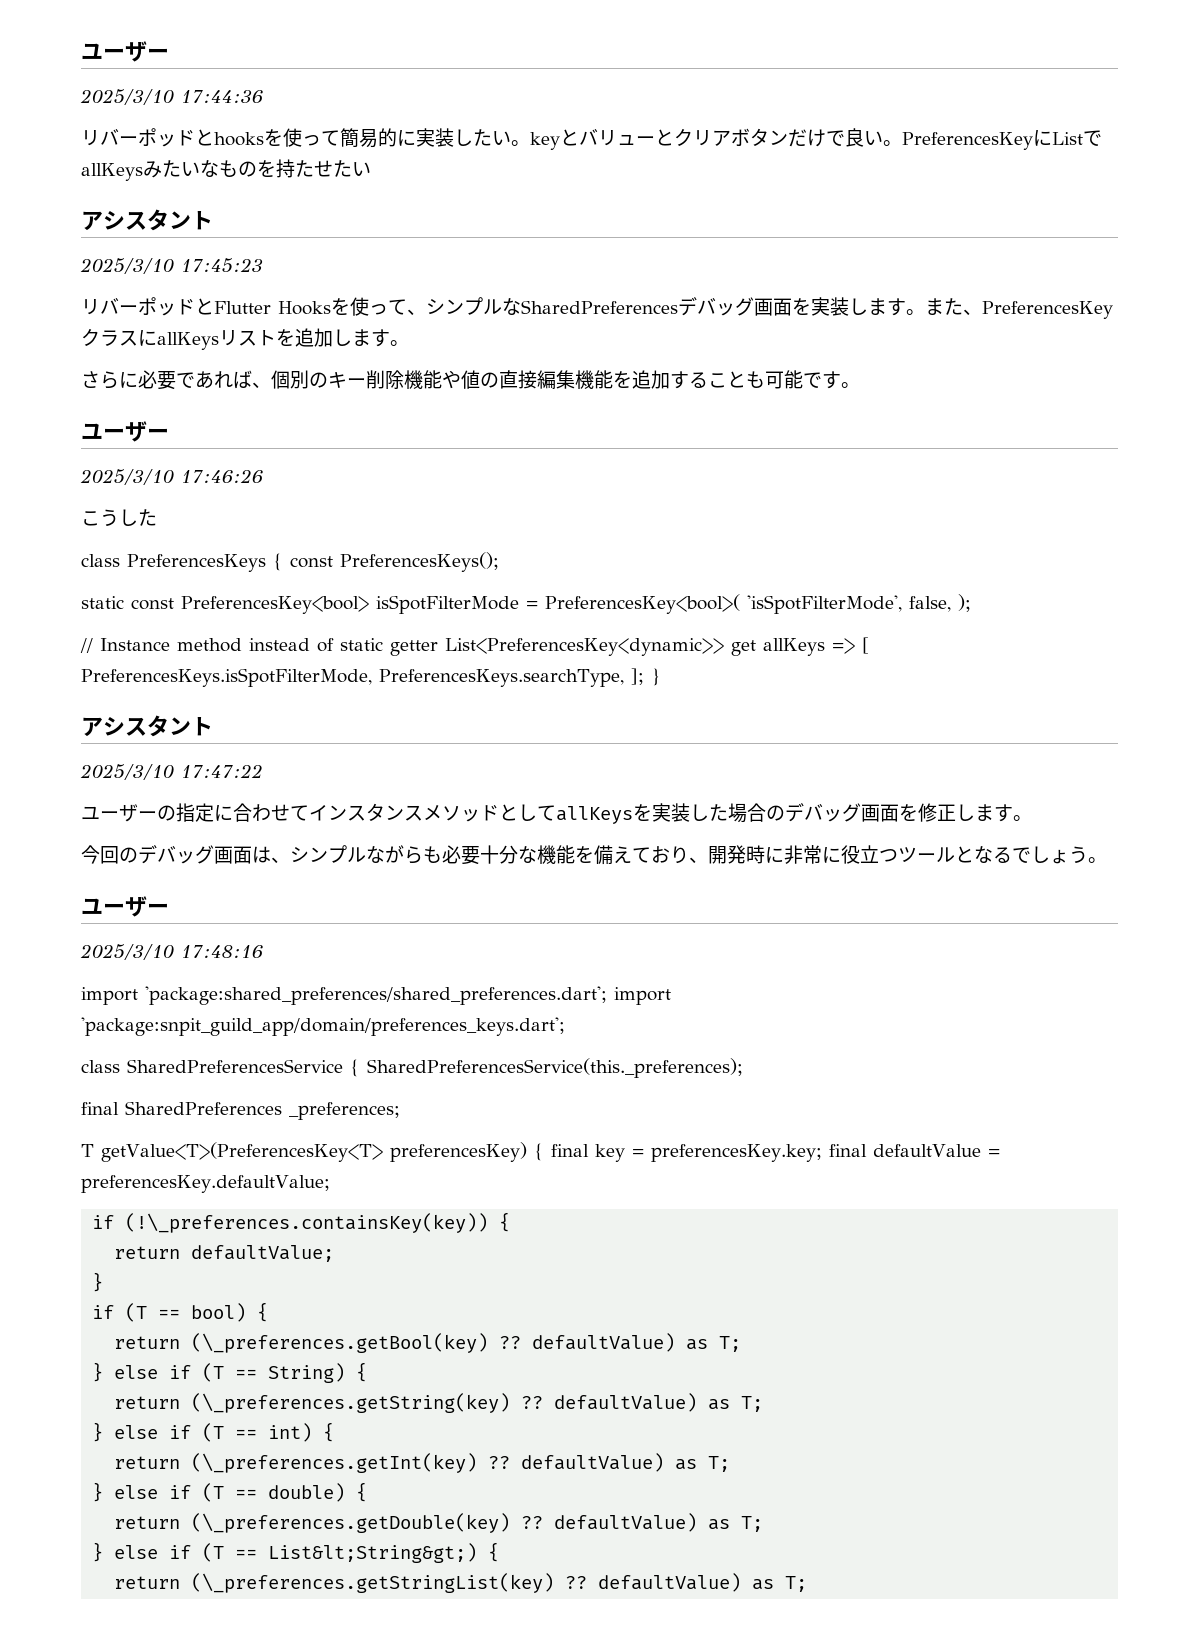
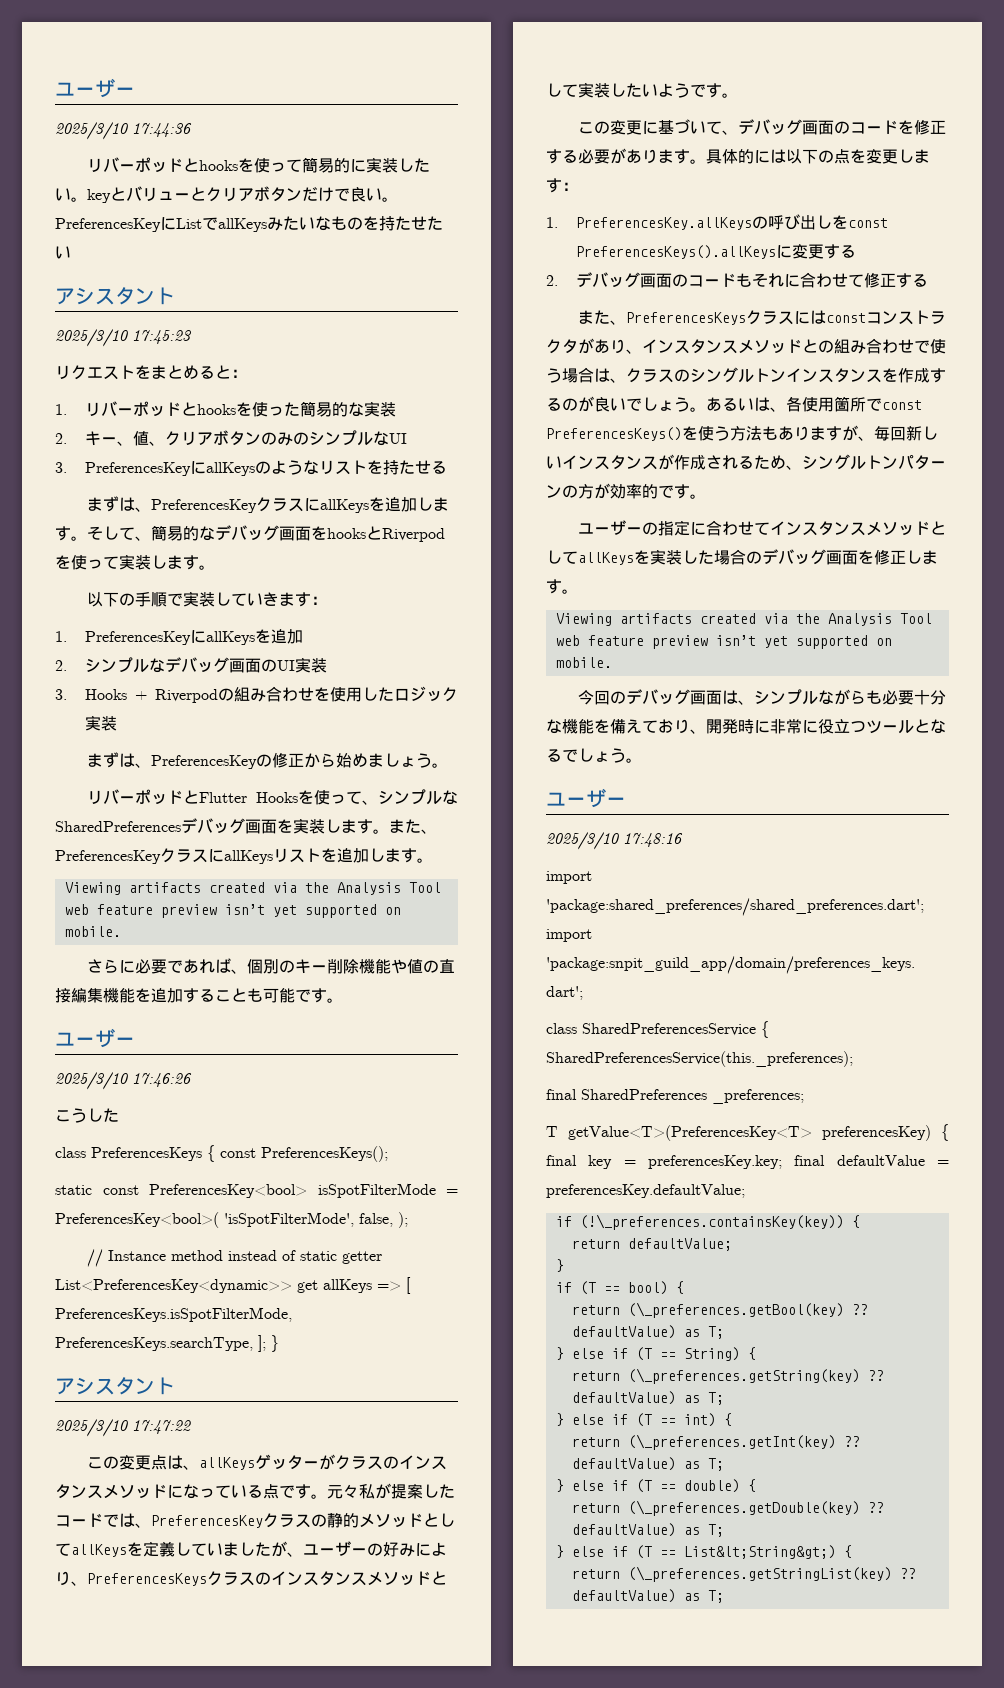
(263, 265) none -> [55,365,247,380] [55,401,396,417] [55,430,407,446] [55,460,447,476] [87,496,450,513] [55,525,445,542] [55,554,215,570] [87,591,328,607] [55,629,303,645] [55,657,327,673] [55,686,458,703] [84,715,117,731] [87,752,449,769] // リクエストをまとめると： // 1.リバーポッドとhooksを使った簡易的な実装 // 2.キー、値、クリアボタンのみのシンプルなUI // 3. PreferencesKeyにallKeysのようなリストを持たせる // まずは、PreferencesKeyクラスにallKeysを追加します。そして、簡易的なデバッグ画面をhooksとRiverpodを使って実装します。 // 以下の手順で実装していきます： // 1. PreferencesKeyにallKeysを追加 // 2.シンプルなデバッグ画面のUI実装 // 3. Hooks + Riverpodの組み合わせを使用したロジック実装 // まずは、PreferencesKeyの修正から始めましょう。
(409, 343) none -> [64,882,441,895] [64,904,401,918] [64,926,121,937] // Viewing artifacts created via the Analysis Tool web feature preview isn’t yet supported on mobile.
(263, 771) none -> [87,1454,448,1470] [55,1483,455,1499] [55,1512,455,1528] [55,1541,447,1557] [55,1571,447,1586] [546,82,738,98] [578,119,947,135] [546,148,930,164] [546,178,578,193] [546,214,888,230] [575,244,856,259] [546,272,928,288] [578,310,947,325] [546,338,946,354] [546,367,946,383] [546,396,922,412] [546,425,938,441] [546,454,946,470] [546,483,706,499] // この変更点は、allKeysゲッターがクラスのインスタンスメソッドになっている点です。元々私が提案したコードでは、PreferencesKeyクラスの静的メソッドとしてallKeysを定義していましたが、ユーザーの好みにより、PreferencesKeysクラスのインスタンスメソッドとして実装したいようです。 // この変更に基づいて、デバッグ画面のコードを修正する必要があります。具体的には以下の点を変更します： // 1. PreferencesKey.allKeysの呼び出しをconst PreferencesKeys().allKeysに変更する // 2.デバッグ画面のコードもそれに合わせて修正する // また、PreferencesKeysクラスにはconstコンストラクタがあり、インスタンスメソッドとの組み合わせで使う場合は、クラスのシングルトンインスタンスを作成するのが良いでしょう。あるいは、各使用箇所でconst PreferencesKeys()を使う方法もありますが、毎回新しいインスタンスが作成されるため、シングルトンパターンの方が効率的です。
(1032, 818) none -> [555,613,932,626] [555,635,892,649] [555,657,612,668] // Viewing artifacts created via the Analysis Tool web feature preview isn’t yet supported on mobile.

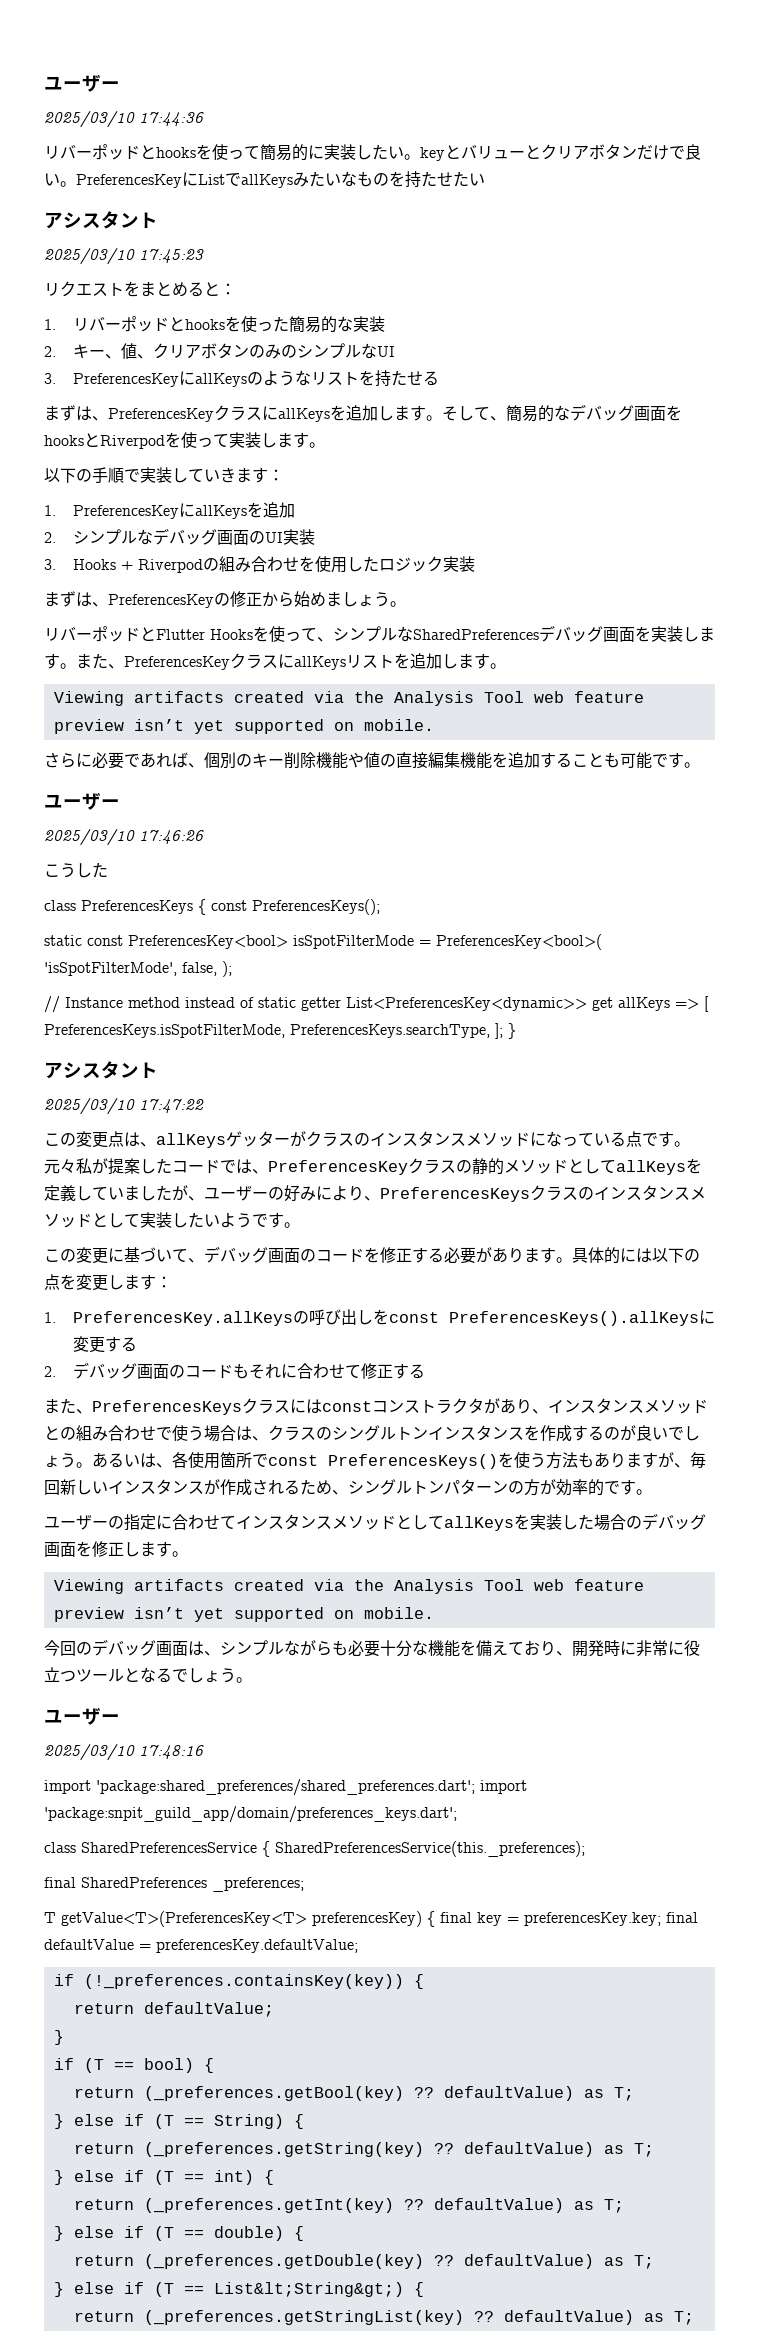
[55,78,135,98] [55,122,128,140] ユーザー // 2025/3/10 -> [44,74,120,92] [44,111,135,128] ユーザー // 2025/03/10
[55,329,128,347] 2025/3/10 -> [44,248,135,265] 2025/03/10
[55,1072,128,1090] 2025/3/10 -> [44,829,135,846] 2025/03/10
[55,1419,128,1437] 2025/3/10 -> [44,1098,135,1115] 2025/03/10
[546,832,619,850] 2025/3/10 -> [44,1744,135,1761] 2025/03/10
[579,1214,844,1230] (!\_preferences.containsKey(key)) -> [83,1974,404,1989] (!_preferences.containsKey(key))
[627,1302,844,1318] (\_preferences.getBool(key) -> [143,2086,404,2101] (_preferences.getBool(key)
[627,1368,860,1384] (\_preferences.getString(key) -> [143,2142,424,2157] (_preferences.getString(key)
[627,1434,836,1450] (\_preferences.getInt(key) -> [143,2198,394,2213] (_preferences.getInt(key)
[627,1500,860,1516] (\_preferences.getDouble(key) -> [143,2254,424,2269] (_preferences.getDouble(key)
[627,1566,892,1582] (\_preferences.getStringList(key) -> [143,2310,464,2325] (_preferences.getStringList(key)

